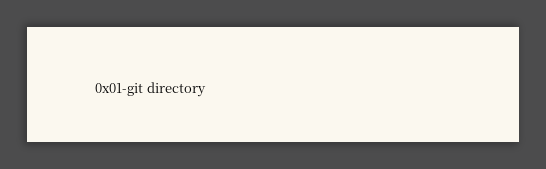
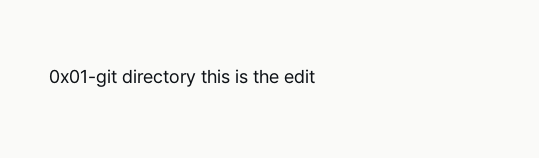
(206, 89) none -> [201,69,315,84] this is the edit

